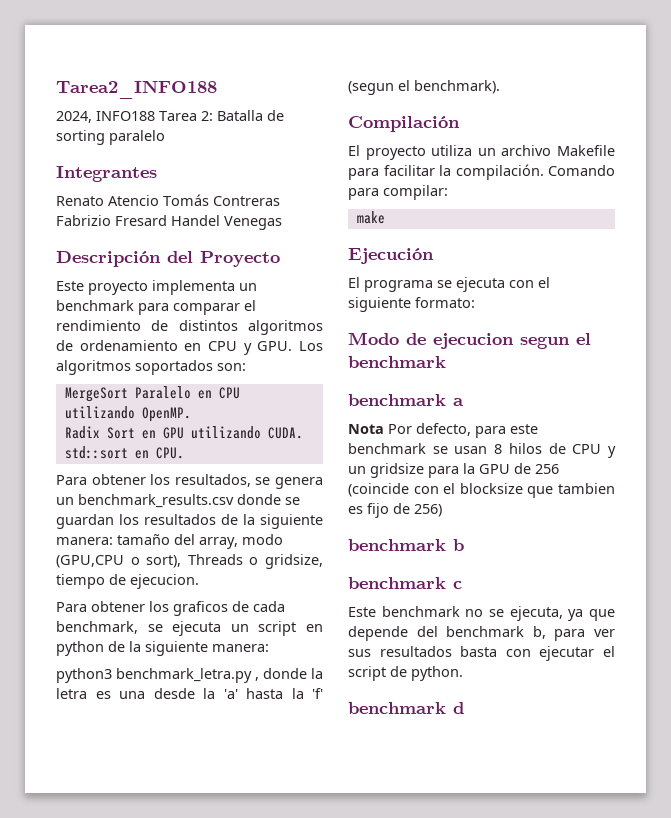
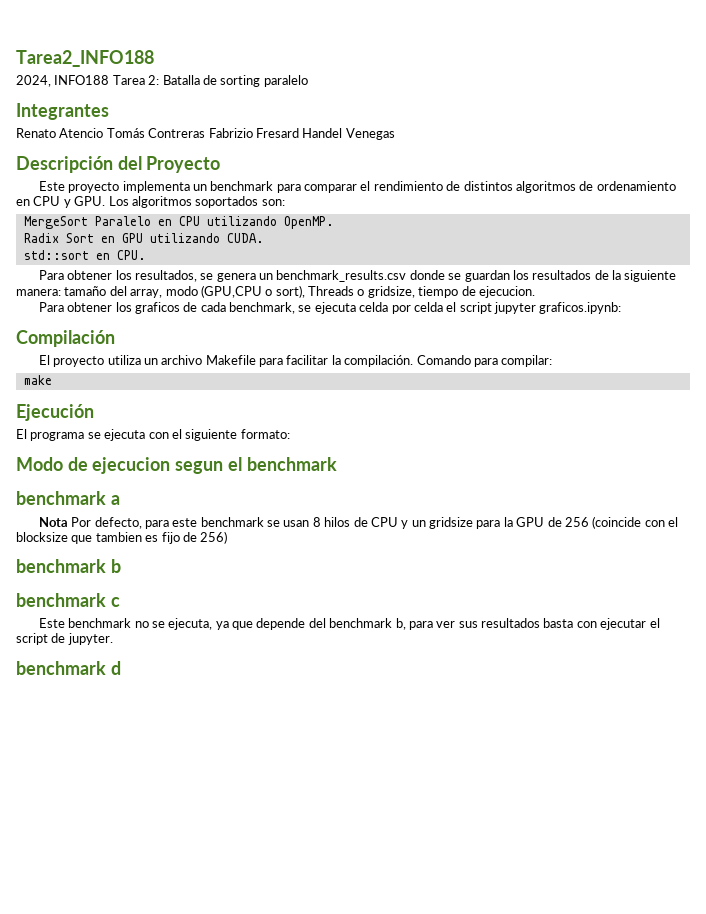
[230,621,323,636] [56,641,269,656] [56,668,323,683] [56,688,323,699] [348,80,500,95] un script en python de la siguiente manera: // python3 benchmark_letra.py , donde la letra es una desde la 'a' hasta la 'f' (segun el benchmark). -> [359,302,622,314] celda por celda el script jupyter graficos.ipynb:
[411,666,463,681] python. -> [67,633,113,645] jupyter.

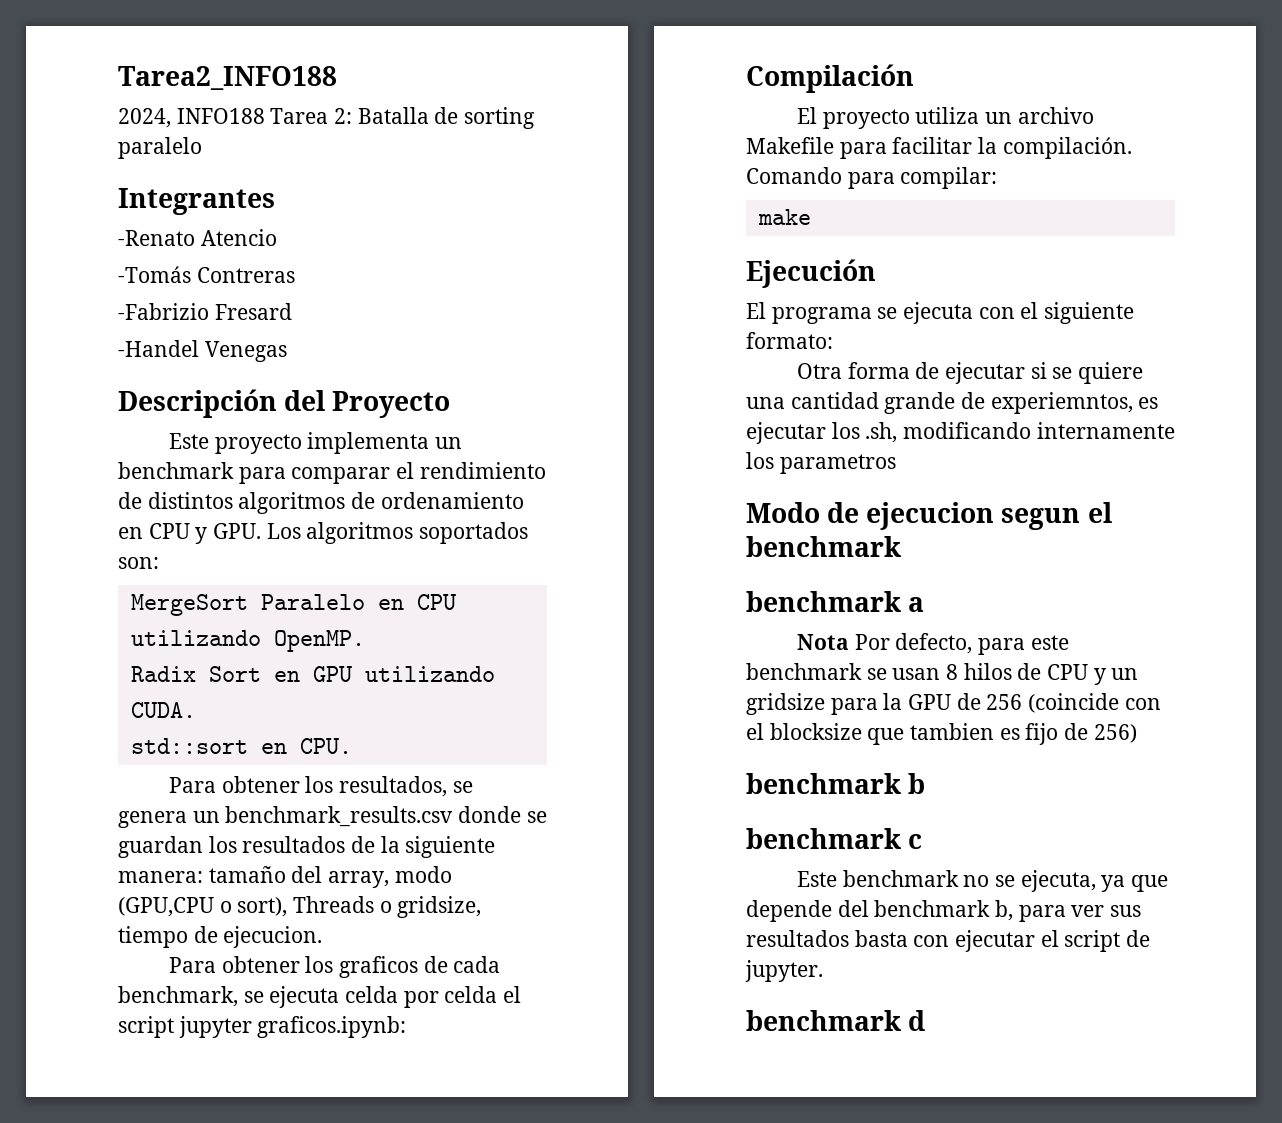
[16,128,56,138] Renato -> [118,230,195,246] -Renato
[106,128,145,138] Tomás -> [118,266,191,283] // -Tomás
[208,128,253,138] Fabrizio -> [118,303,209,320] // -Fabrizio
[302,128,343,138] Handel -> [118,340,199,357] // -Handel
(290, 434) none -> [796,362,1143,384] [746,392,1159,414] [746,422,1175,444] [746,452,896,474] // Otra forma de ejecutar si se quiere una cantidad grande de experiemntos, es ejecutar los .sh, modificando internamente los parametros

